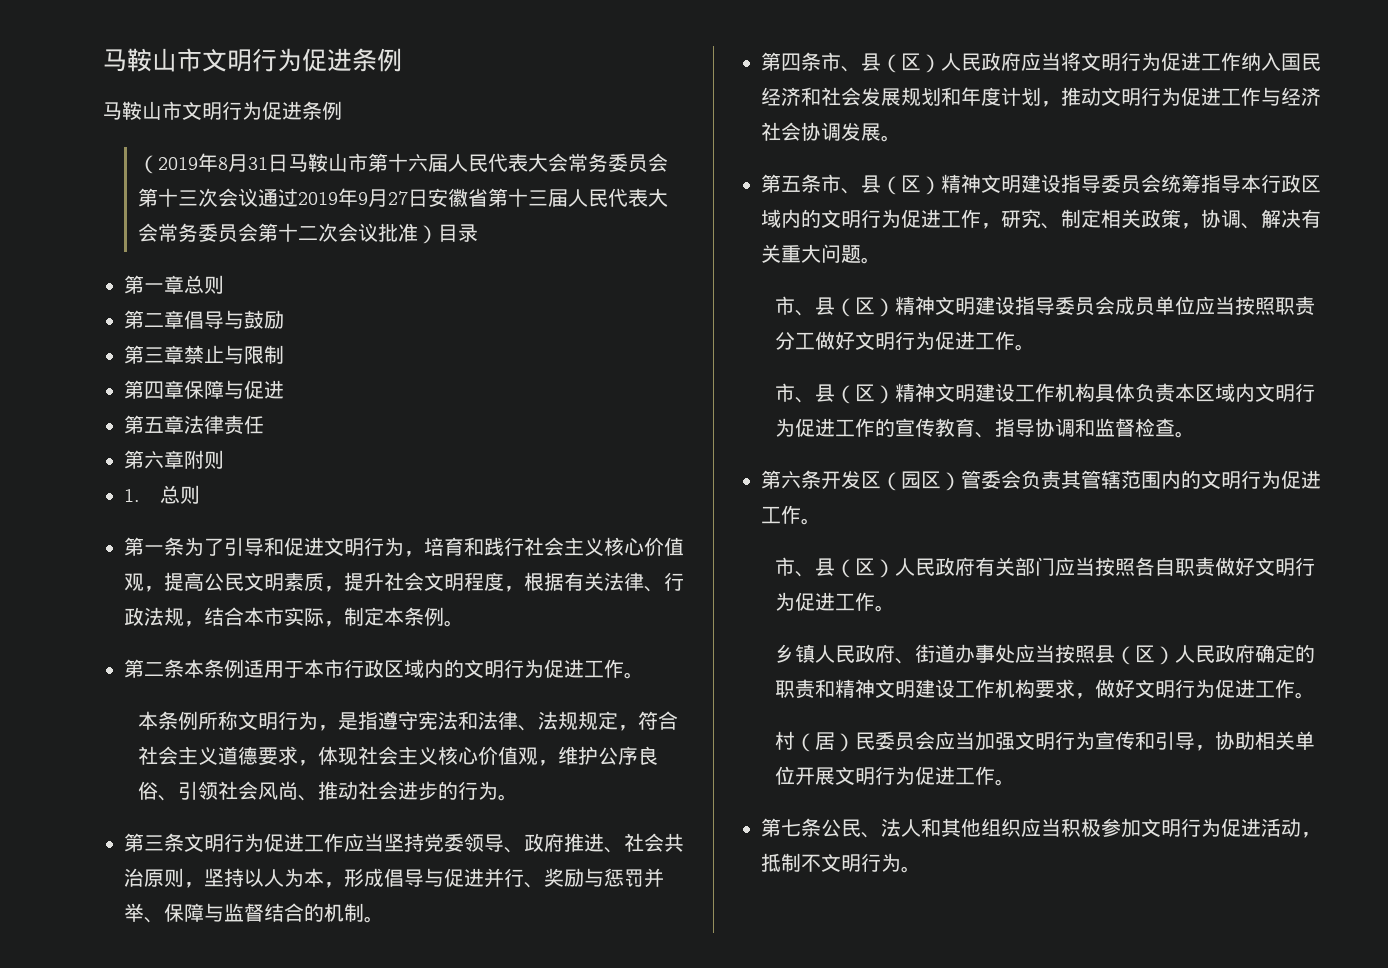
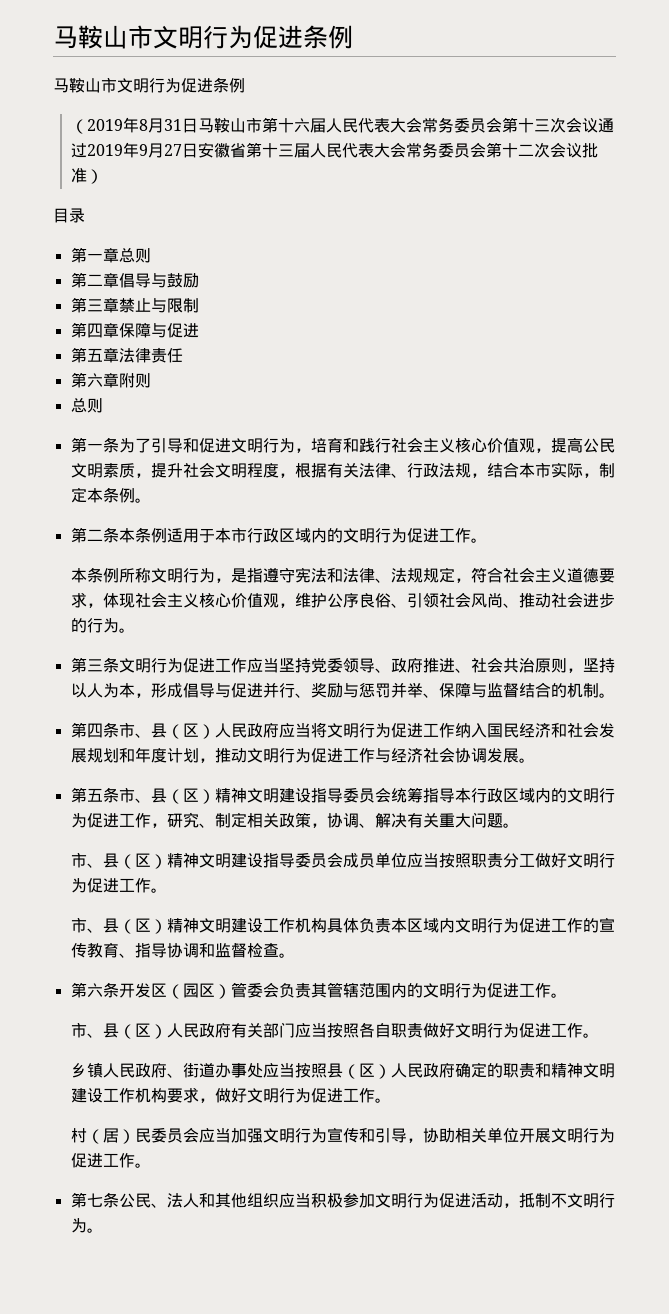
(439, 234) none -> (103, 176) //
[124,489,140,502] 1. -> (151, 380) none

